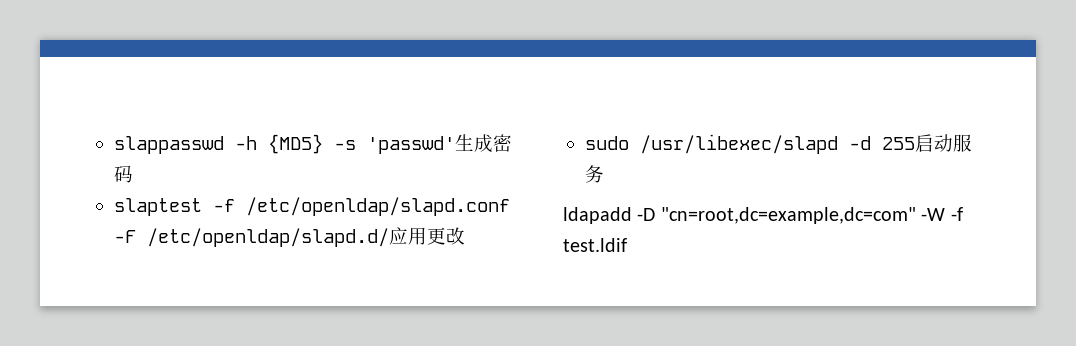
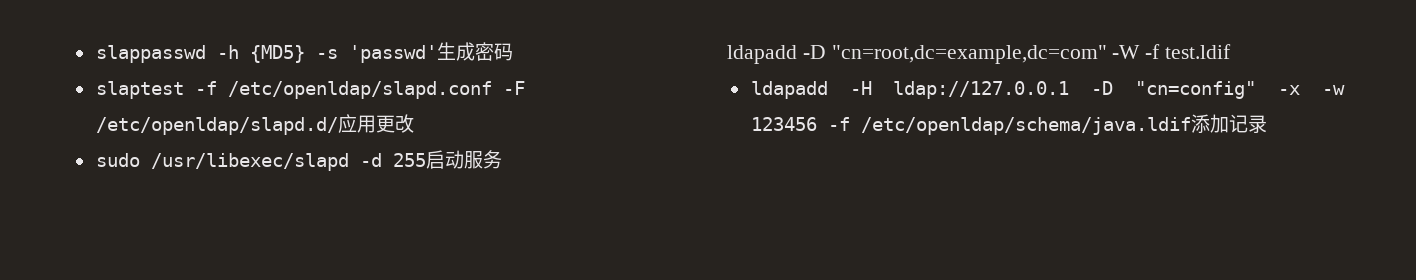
(627, 245) none -> [750,81,1345,99] [750,114,1267,135] // ldapadd -H ldap://127.0.0.1 -D "cn=config" -x -w 123456 -f /etc/openldap/schema/java.ldif添加记录

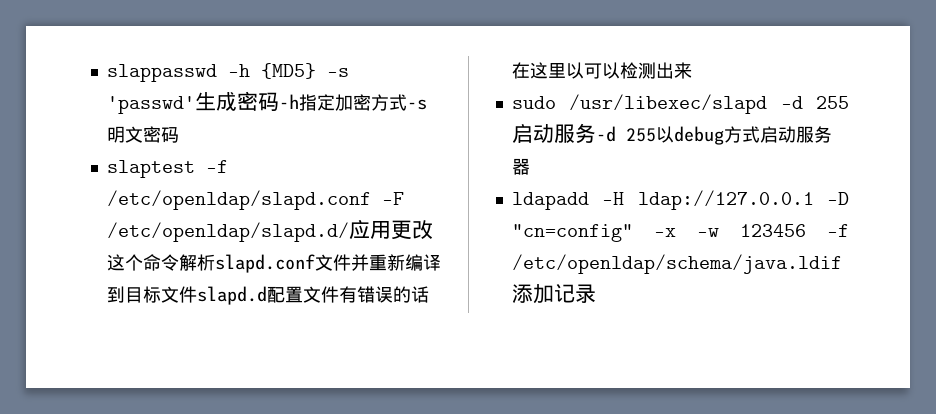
(513, 52) none -> [278,94,427,111] [106,126,179,143] -h指定加密方式-s明文密码
(414, 123) none -> [106,254,441,273] [106,286,429,305] [511,62,692,79] 这个命令解析slapd.conf文件并重新编译到目标文件slapd.d配置文件有错误的话在这里以可以检测出来
[727,44,1232,64] // ldapadd -D "cn=root,dc=example,dc=com" -W -f test.ldif -> [595,126,832,145] [511,158,530,175] -d 255以debug方式启动服务器

